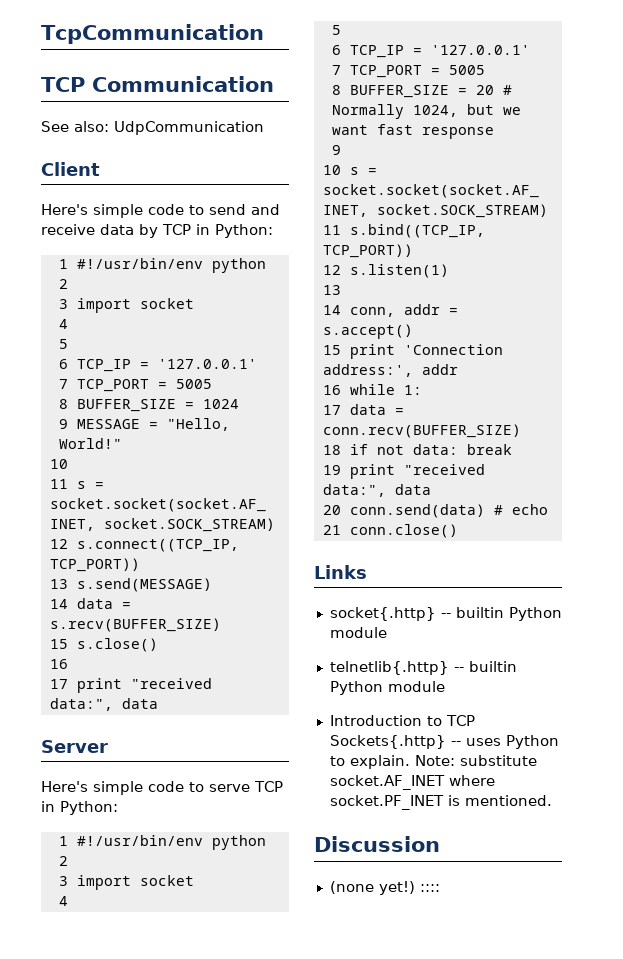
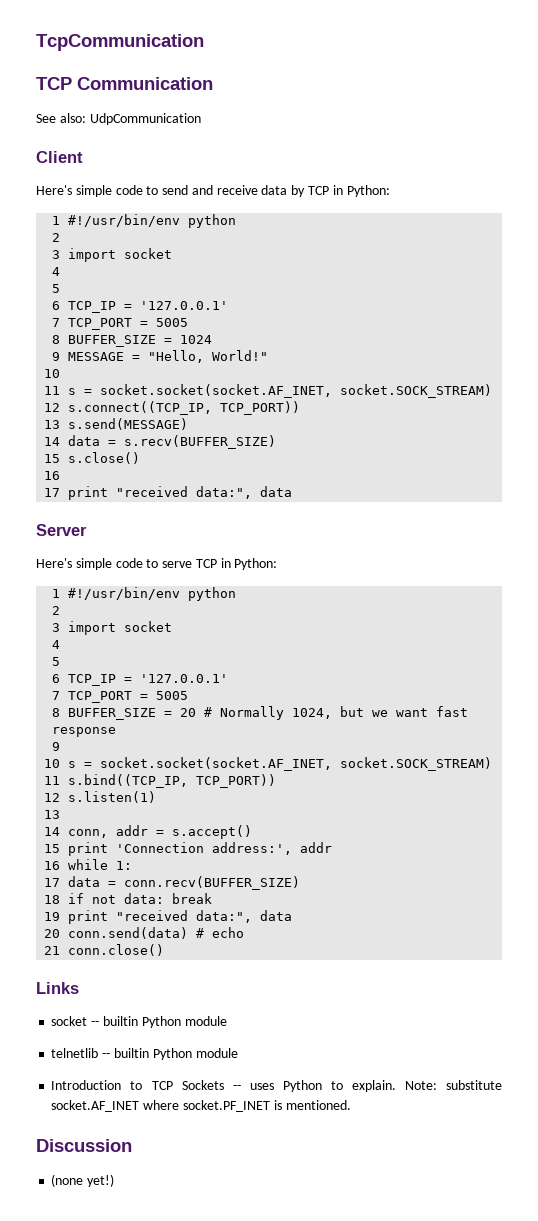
[329,607,562,621] [329,627,387,638] [329,661,449,675] socket{.http} -- builtin Python module // telnetlib{.http} -> [51,1016,227,1028] [51,1048,99,1058] socket -- builtin Python module // telnetlib
[329,735,446,749] Sockets{.http} -> [181,1080,224,1090] Sockets
[419,884,440,892] :::: -> (115, 1180) none

